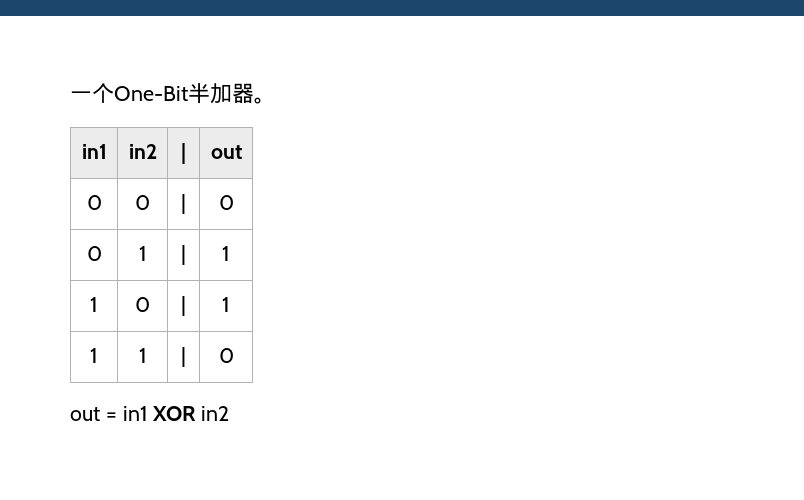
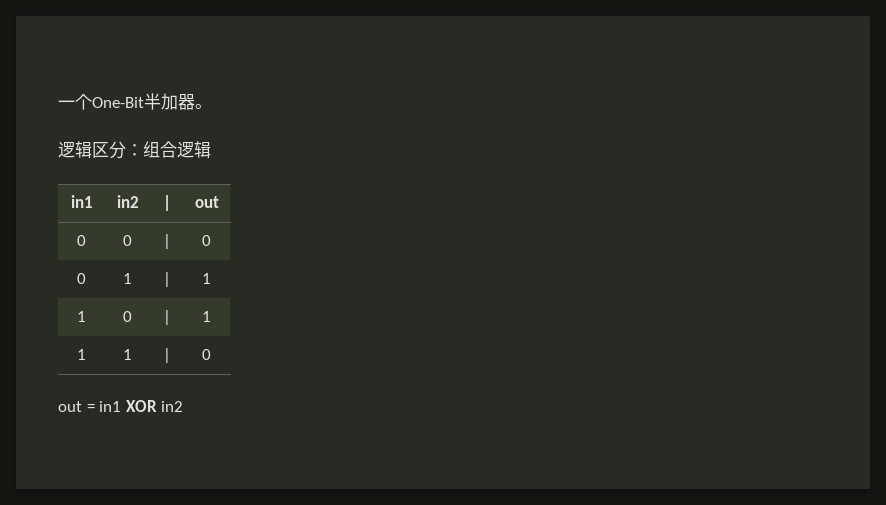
(276, 100) none -> [58,141,211,159] // 逻辑区分：组合逻辑

